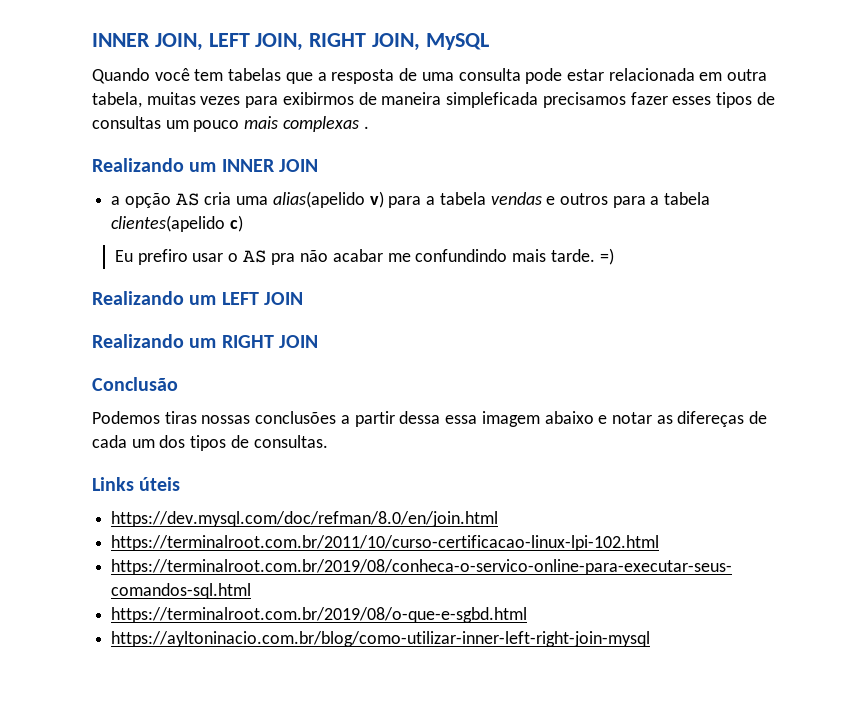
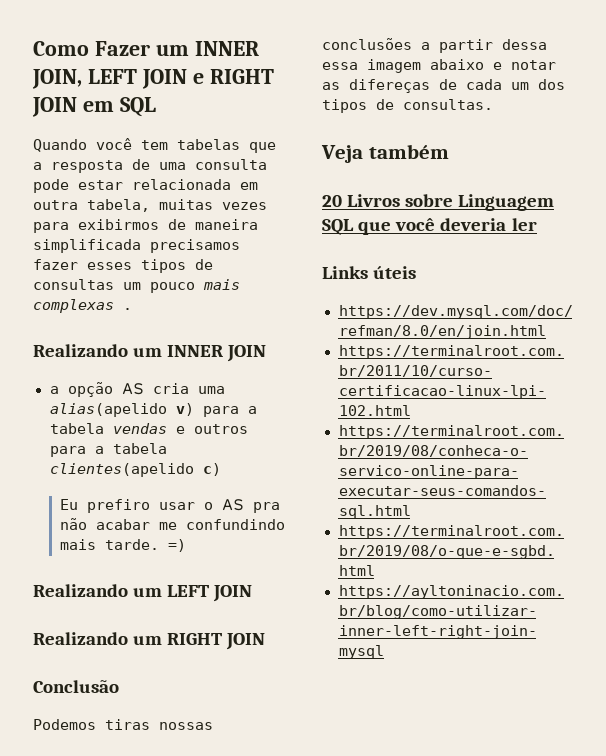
[92,33,489,51] INNER JOIN, LEFT JOIN, RIGHT JOIN, MySQL -> [33,41,259,56] [32,69,274,89] [32,97,156,117] Como Fazer um INNER JOIN, LEFT JOIN e RIGHT JOIN em SQL
[446,92,539,108] simpleficada -> [33,239,141,253] simplificada
(328, 441) none -> [321,144,449,163] [322,194,555,211] [322,218,537,235] // Veja também // 20 Livros sobre Linguagem SQL que você deveria ler

